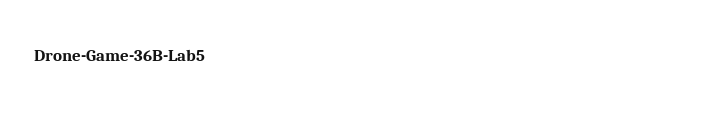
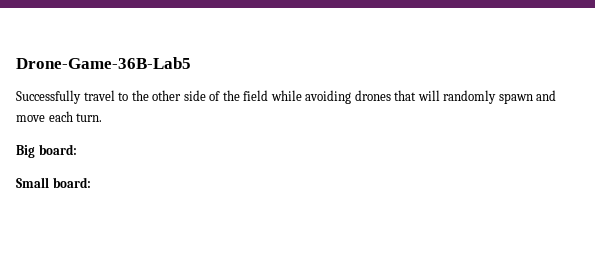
(205, 55) none -> [16,90,557,104] [16,111,103,122] [16,144,77,158] [16,177,91,188] // Successfully travel to the other side of the field while avoiding drones that will randomly spawn and move each turn. // Big board: // Small board:

